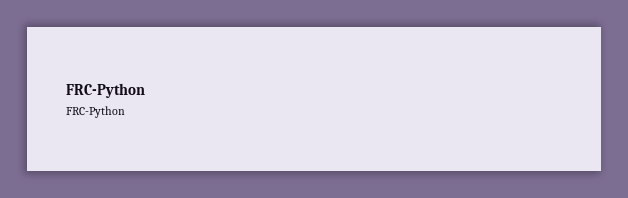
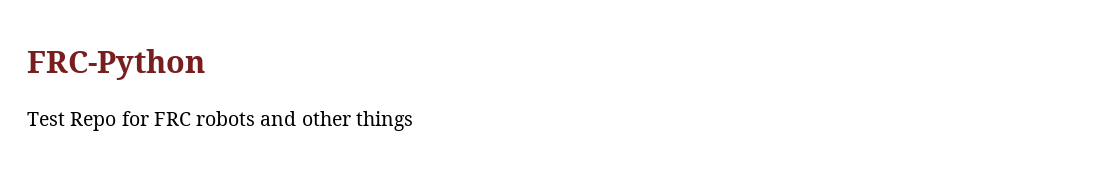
[66,106,125,118] FRC-Python -> [27,111,413,131] Test Repo for FRC robots and other things

